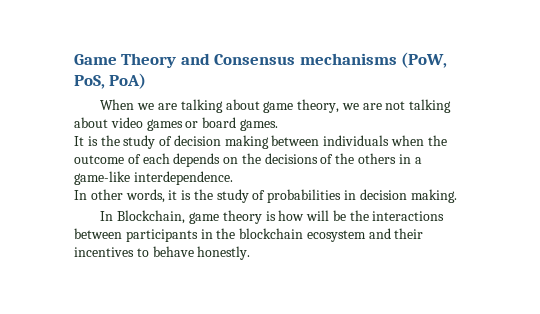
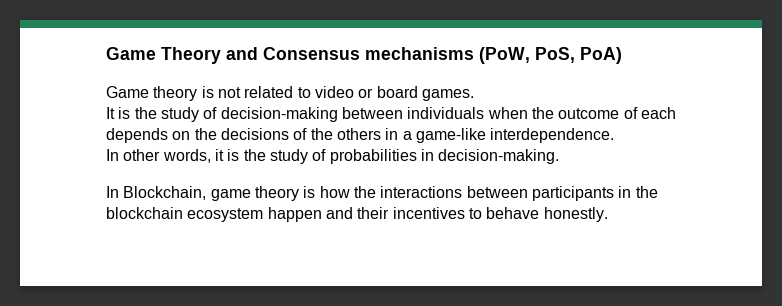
[100,99,452,113] [74,117,183,131] When we are talking about game theory, we are not talking about video games -> [106,86,354,101] Game theory is not related to video
[173,135,269,149] decision making -> [220,107,338,122] decision-making
[359,189,457,203] decision making. -> [438,149,560,164] decision-making.
[306,210,346,221] will be -> (350, 192) none
(366, 236) none -> [267,207,322,222] happen

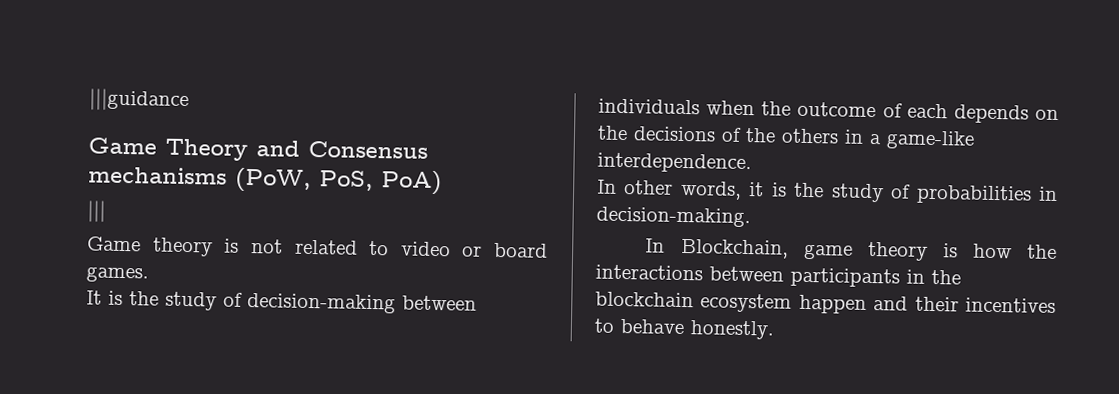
(106, 53) none -> [89,88,189,113] |||guidance //
(622, 55) none -> [87,200,106,223] // |||

